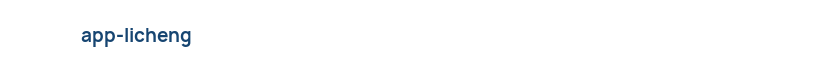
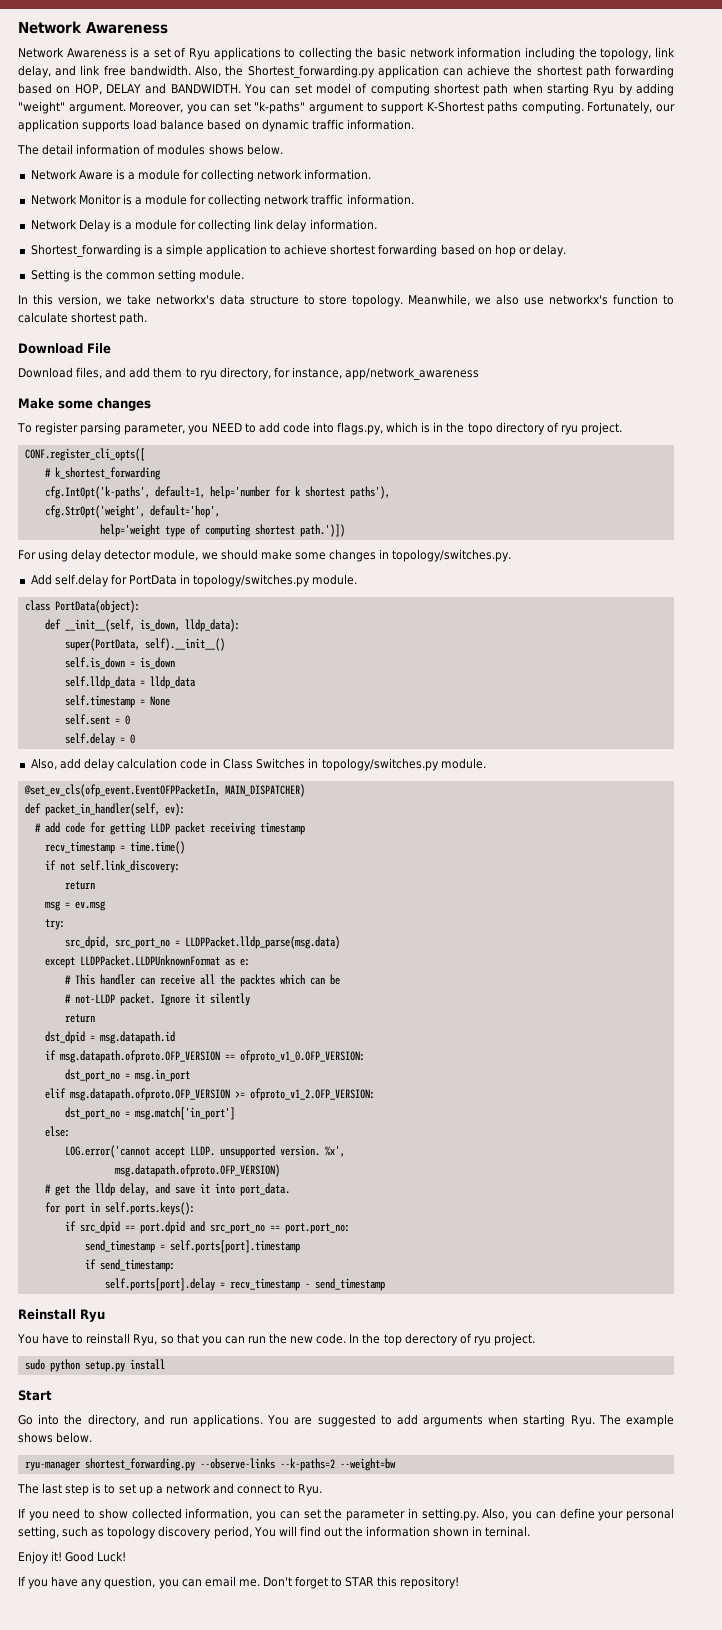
[81,28,192,47] app-licheng -> [18,21,168,34] [18,47,675,60] [18,65,674,78] [18,83,675,96] [18,101,675,114] [18,119,414,132] [17,144,283,155] [30,169,372,182] [30,194,414,207] [30,219,377,232] [30,244,567,257] [30,269,245,282] [18,294,674,307] [18,312,148,325] [18,343,111,354] [18,367,480,380] [18,398,151,411] [17,422,622,435] [24,448,145,461] [44,467,161,480] [44,486,390,499] [44,505,220,518] [99,524,345,537] [18,549,512,562] [30,574,358,587] [24,600,140,613] [44,619,240,632] [64,638,225,651] [64,657,175,669] [64,676,196,689] [64,695,170,708] [64,714,130,725] [64,733,135,746] [30,758,486,771] [23,784,305,797] [24,803,185,816] [34,822,305,835] [44,841,185,854] [44,860,180,873] [64,881,95,890] [44,901,106,911] [44,919,65,930] [64,936,340,949] [44,955,250,968] [64,974,340,987] [64,993,250,1006] [64,1014,95,1023] [44,1031,175,1044] [44,1050,365,1063] [64,1069,190,1082] [44,1088,375,1101] [64,1107,235,1120] [44,1126,70,1137] [64,1145,345,1158] [114,1164,280,1177] [44,1183,290,1196] [44,1202,195,1215] [64,1221,350,1234] [84,1240,300,1253] [84,1259,175,1272] [104,1278,385,1291] [18,1309,105,1322] [17,1333,535,1346] [24,1359,165,1372] [18,1390,52,1401] [18,1414,674,1427] [18,1432,93,1443] [24,1458,396,1471] [17,1483,323,1496] [18,1508,674,1521] [18,1526,531,1539] [18,1551,127,1564] [18,1576,460,1589] Network Awareness // Network Awareness is a set of Ryu applications to collecting the basic network information including the topology, link delay, and link free bandwidth. Also, the Shortest_forwarding.py application can achieve the shortest path forwarding based on HOP, DELAY and BANDWIDTH. You can set model of computing shortest path when starting Ryu by adding "weight" argument. Moreover, you can set "k-paths" argument to support K-Shortest paths computing. Fortunately, our application supports load balance based on dynamic traffic information. // The detail information of modules shows below. // Network Aware is a module for collecting network information. // Network Monitor is a module for collecting network traffic information. // Network Delay is a module for collecting link delay information. // Shortest_forwarding is a simple application to achieve shortest forwarding based on hop or delay. // Setting is the common setting module. // In this version, we take networkx's data structure to store topology. Meanwhile, we also use networkx's function to calculate shortest path. // Download File // Download files, and add them to ryu directory, for instance, app/network_awareness // Make some changes // To register parsing parameter, you NEED to add code into flags.py, which is in the topo directory of ryu project. // CONF.register_cli_opts([ // # k_shortest_forwarding // cfg.IntOpt('k-paths', default=1, help='number for k shortest paths'), // cfg.StrOpt('weight', default='hop', // help='weight type of computing shortest path.')]) // For using delay detector module, we should make some changes in topology/switches.py. // Add self.delay for PortData in topology/switches.py module. // class PortData(object): // def __init__(self, is_down, lldp_data): // super(PortData, self).__init__() // self.is_down = is_down // self.lldp_data = lldp_data // self.timestamp = None // self.sent = 0 // self.delay = 0 // Also, add delay calculation code in Class Switches in topology/switches.py module. // @set_ev_cls(ofp_event.EventOFPPacketIn, MAIN_DISPATCHER) // def packet_in_handler(self, ev): // # add code for getting LLDP packet receiving timestamp // recv_timestamp = time.time() // if not self.link_discovery: // return // msg = ev.msg // try: // src_dpid, src_port_no = LLDPPacket.lldp_parse(msg.data) // except LLDPPacket.LLDPUnknownFormat as e: // # This handler can receive all the packtes which can be // # not-LLDP packet. Ignore it silently // return // dst_dpid = msg.datapath.id // if msg.datapath.ofproto.OFP_VERSION == ofproto_v1_0.OFP_VERSION: // dst_port_no = msg.in_port // elif msg.datapath.ofproto.OFP_VERSION >= ofproto_v1_2.OFP_VERSION: // dst_port_no = msg.match['in_port'] // else: // LOG.error('cannot accept LLDP. unsupported version. %x', // msg.datapath.ofproto.OFP_VERSION) // # get the lldp delay, and save it into port_data. // for port in self.ports.keys(): // if src_dpid == port.dpid and src_port_no == port.port_no: // send_timestamp = self.ports[port].timestamp // if send_timestamp: // self.ports[port].delay = recv_timestamp - send_timestamp // Reinstall Ryu // You have to reinstall Ryu, so that you can run the new code. In the top derectory of ryu project. // sudo python setup.py install // Start // Go into the directory, and run applications. You are suggested to add arguments when starting Ryu. The example shows below. // ryu-manager shortest_forwarding.py --observe-links --k-paths=2 --weight=bw // The last step is to set up a network and connect to Ryu. // If you need to show collected information, you can set the parameter in setting.py. Also, you can define your personal setting, such as topology discovery period, You will find out the information shown in terninal. // Enjoy it! Good Luck! // If you have any question, you can email me. Don't forget to STAR this repository!

